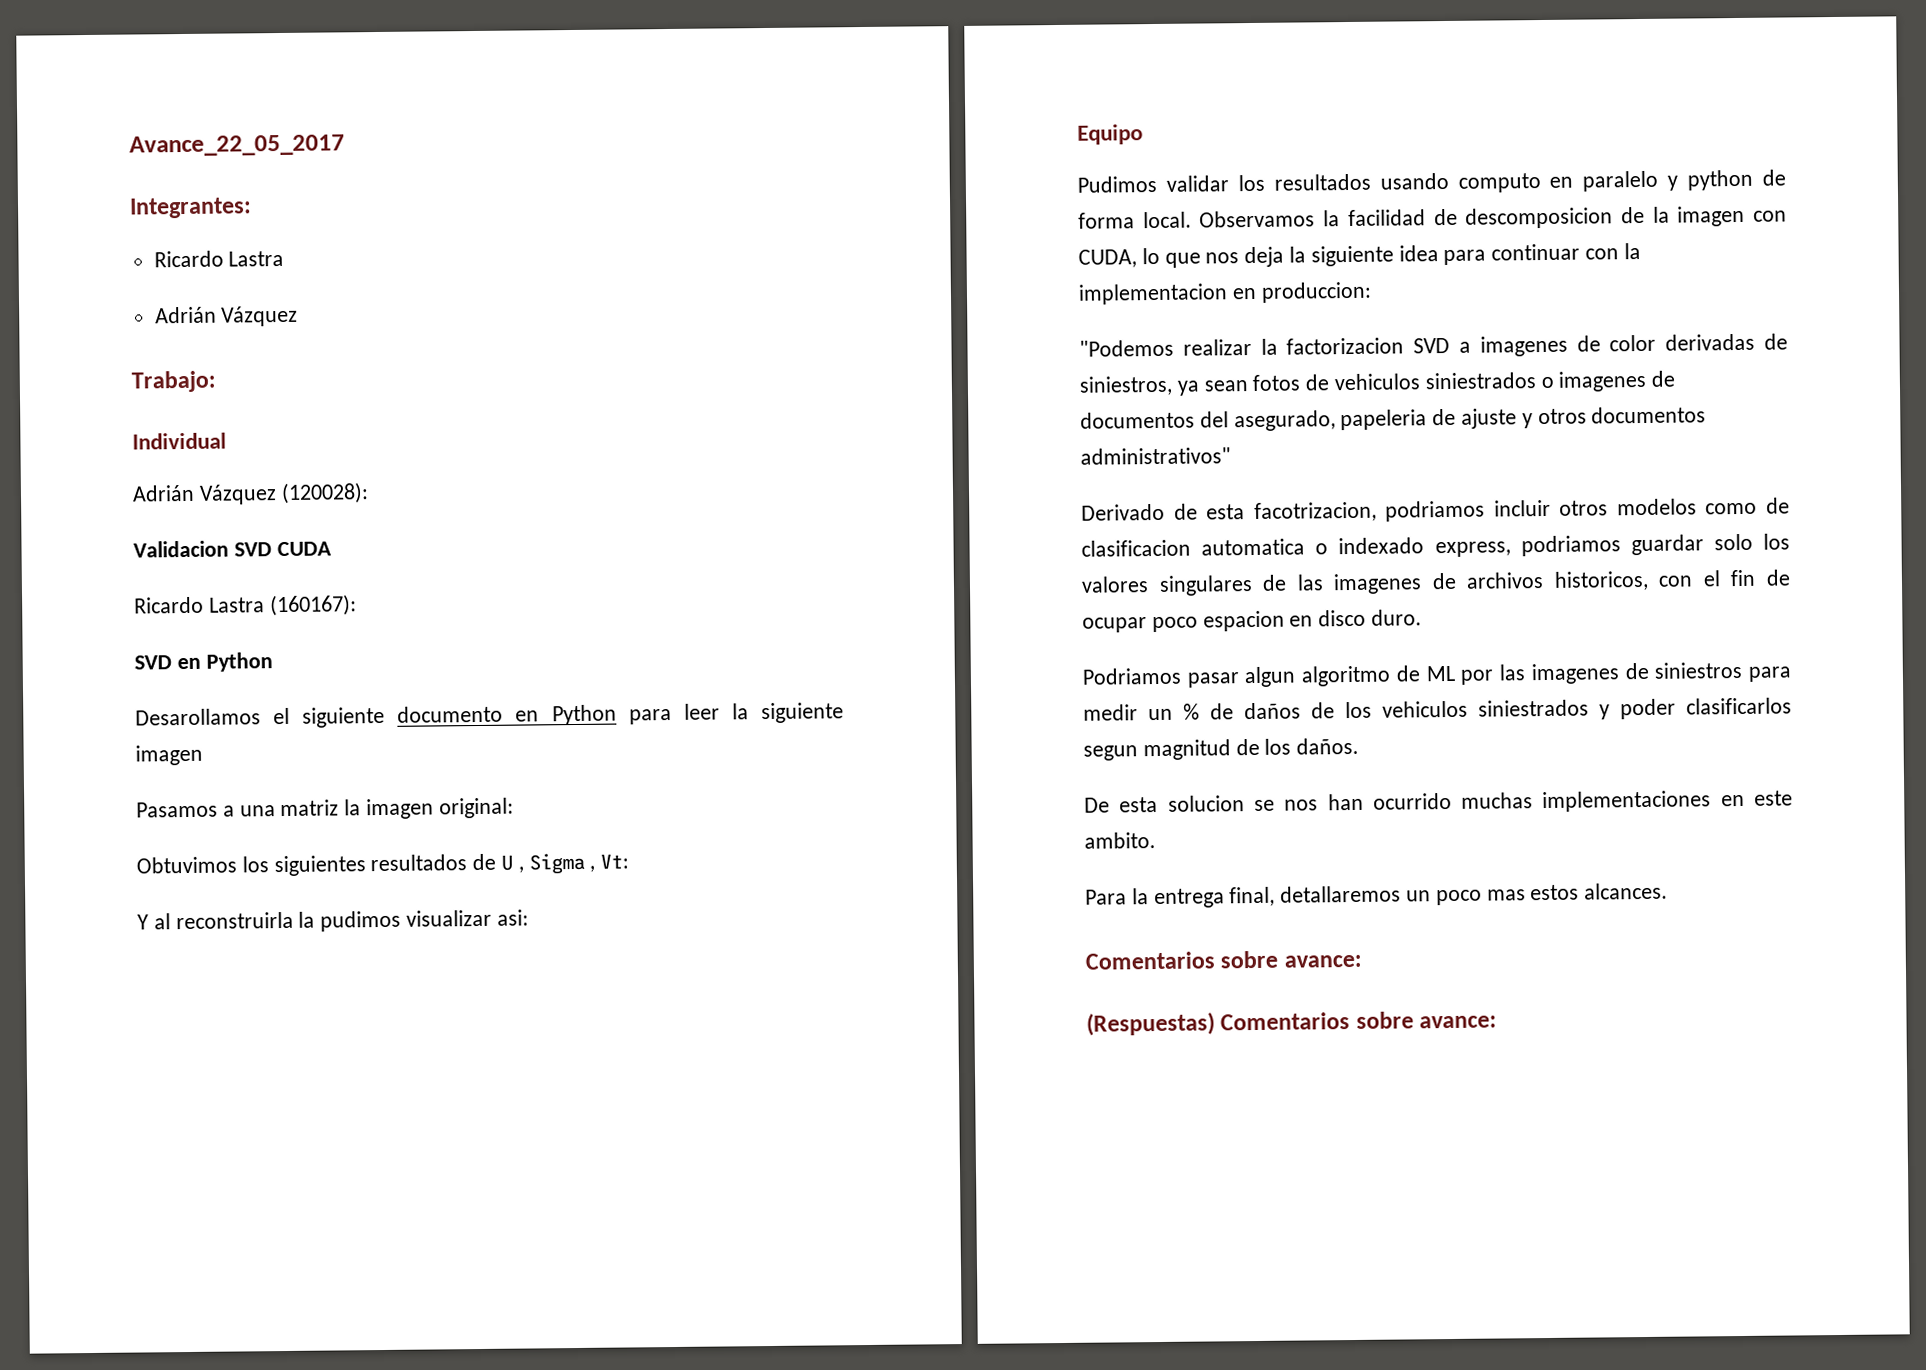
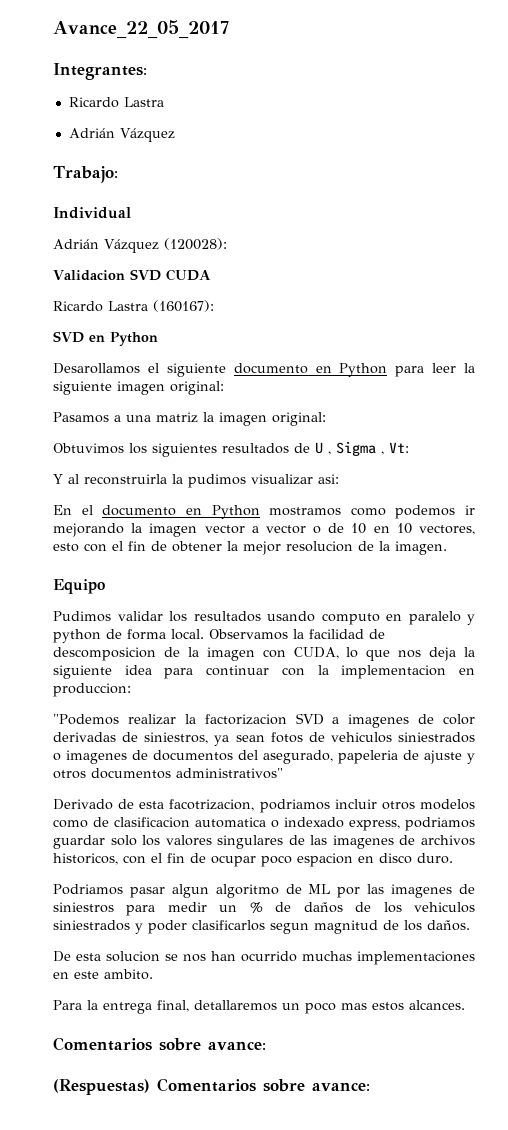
(203, 755) none -> [170,381,224,395] original:
(529, 917) none -> [53,505,475,519] [53,523,476,537] [53,541,447,555] // En el documento en Python mostramos como podemos ir mejorando la imagen vector a vector o de 10 en 10 vectores, esto con el fin de obtener la mejor resolucion de la imagen.

